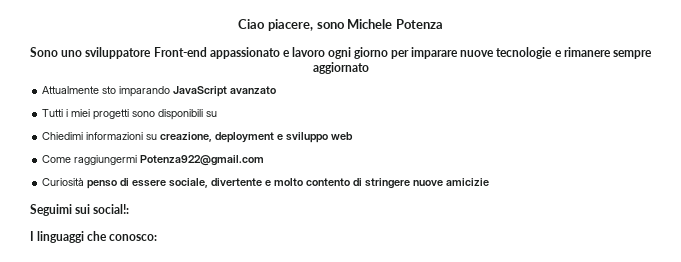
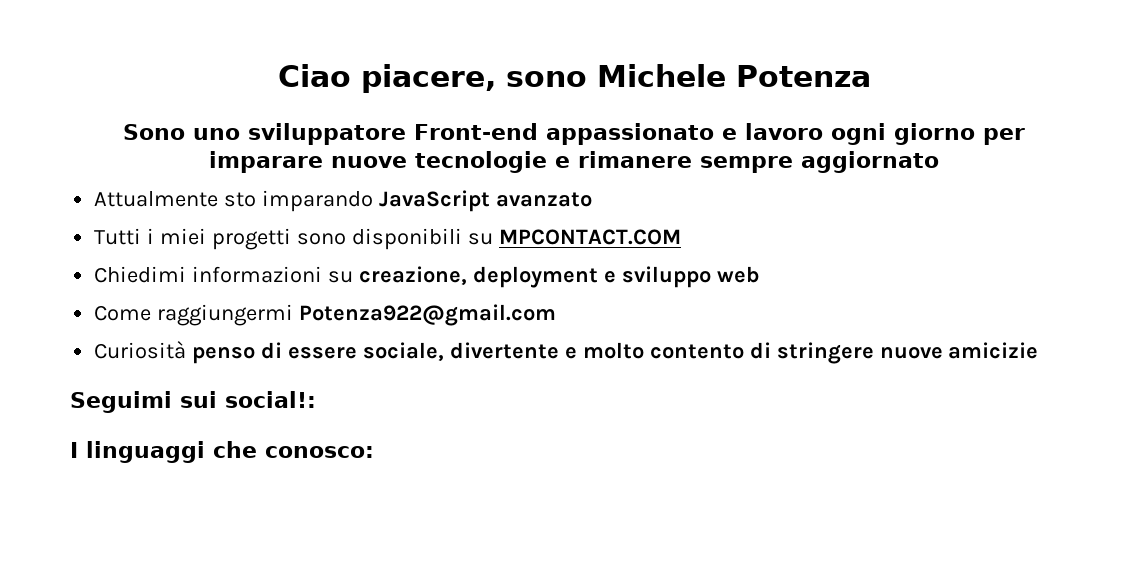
(218, 114) none -> [498,229,681,245] MPCONTACT.COM

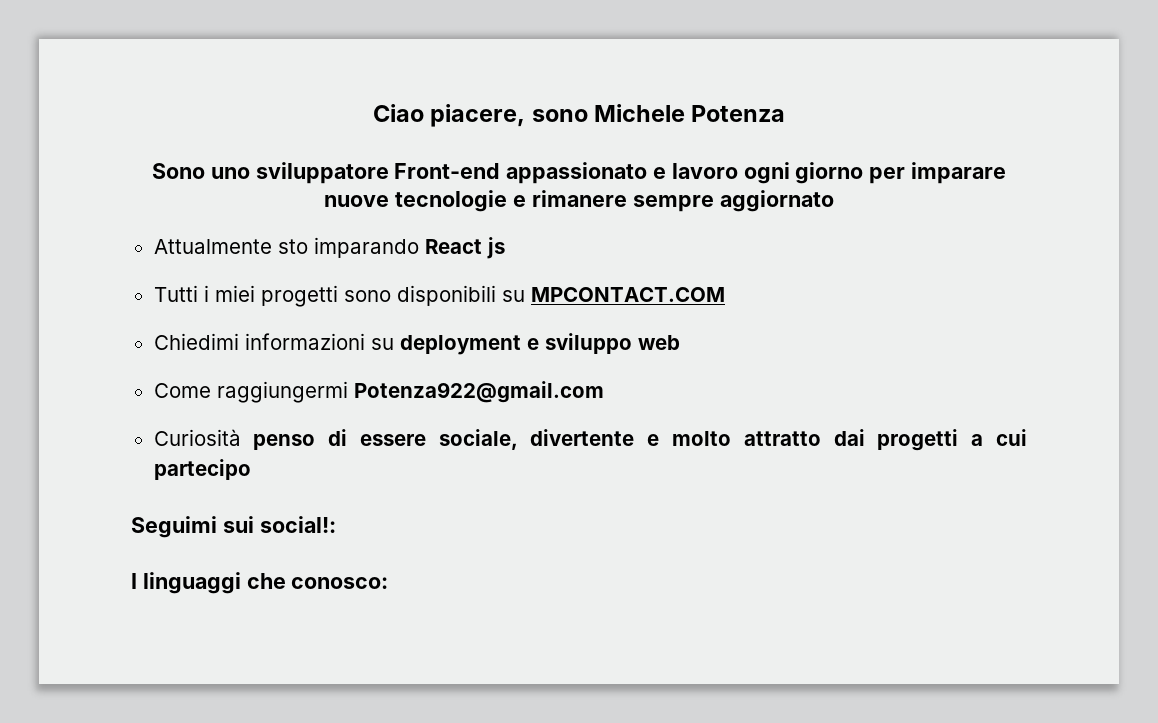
[379,190,592,212] JavaScript avanzato -> [424,237,505,259] React js
[359,266,468,285] creazione, -> (394, 344) none
[649,342,1039,364] contento di stringere nuove amicizie -> [743,429,1028,451] [153,459,251,480] attratto dai progetti a cui partecipo

